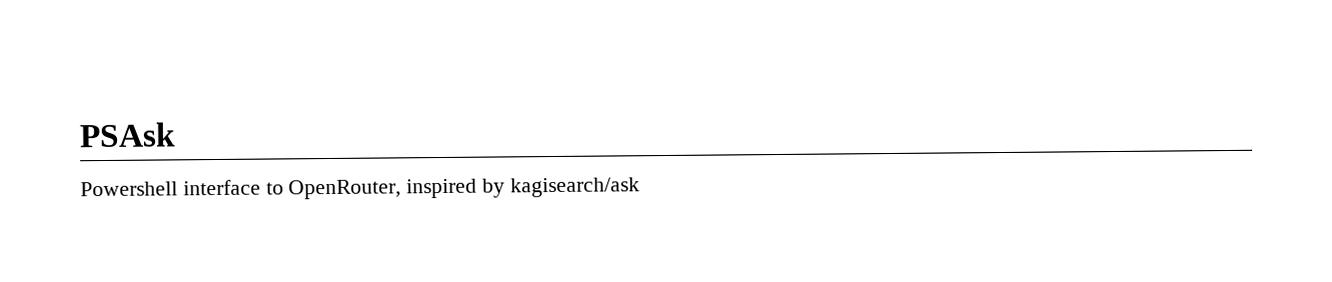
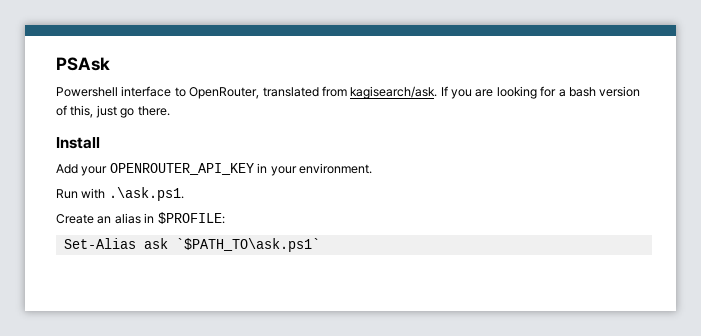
[406,177,640,199] inspired by kagisearch/ask -> [262,86,641,99] [56,105,170,118] [56,137,100,149] [56,163,372,176] [56,187,184,201] [56,212,225,224] [63,238,320,252] translated from kagisearch/ask. If you are looking for a bash version of this, just go there. // Install // Add your OPENROUTER_API_KEY in your environment. // Run with .\ask.ps1. // Create an alias in $PROFILE: // Set-Alias ask `$PATH_TO\ask.ps1`

